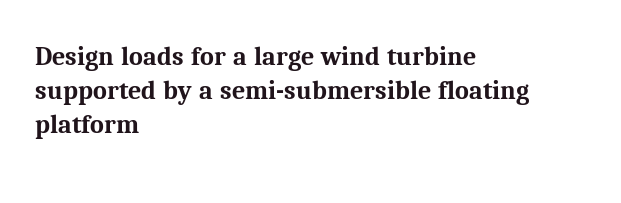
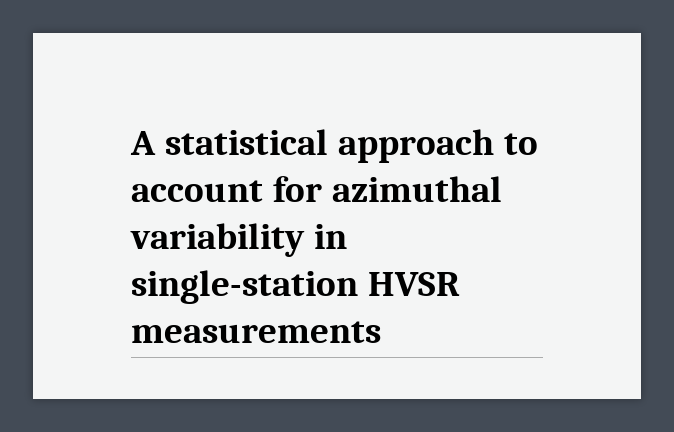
[35,46,477,71] [35,80,530,105] [35,114,139,139] Design loads for a large wind turbine supported by a semi-submersible floating platform -> [130,129,538,163] [131,176,502,202] [130,223,347,257] [131,270,460,304] [131,321,381,343] A statistical approach to account for azimuthal variability in single-station HVSR measurements

